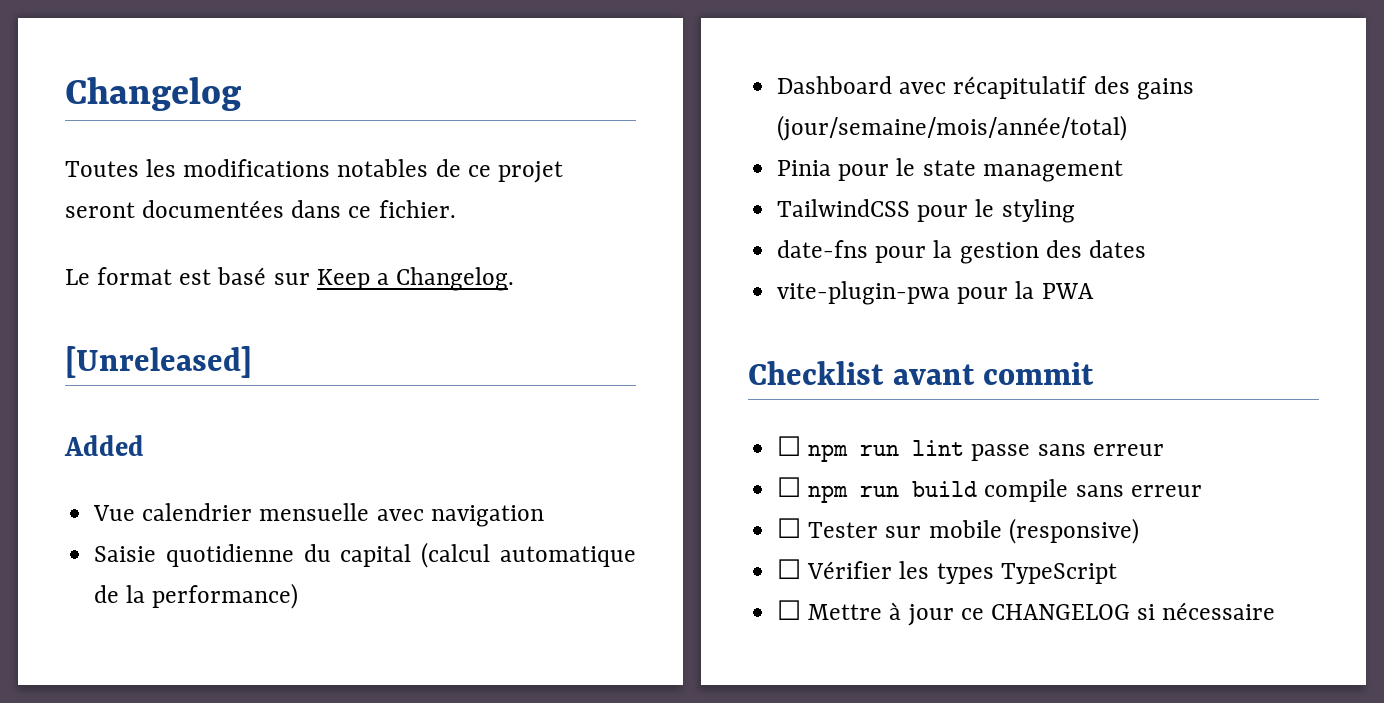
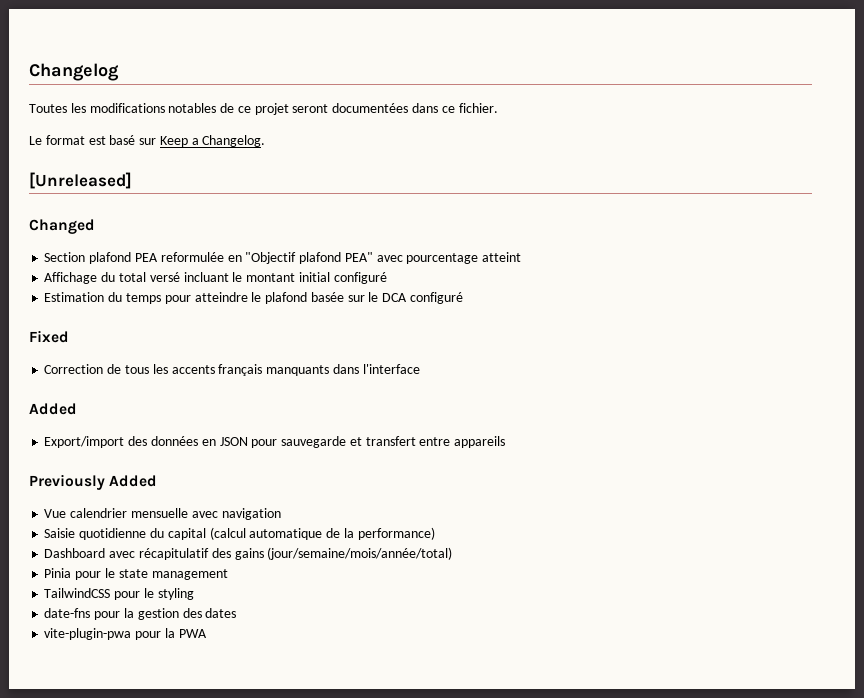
(252, 362) none -> [29,219,95,234] [44,252,522,264] [44,272,387,284] [44,292,463,304] [29,330,69,343] [44,364,420,376] [29,403,77,415] [44,436,506,448] [29,474,105,490] Changed // Section plafond PEA reformulée en "Objectif plafond PEA" avec pourcentage atteint // Affichage du total versé incluant le montant initial configuré // Estimation du temps pour atteindre le plafond basée sur le DCA configuré // Fixed // Correction de tous les accents français manquants dans l'interface // Added // Export/import des données en JSON pour sauvegarde et transfert entre appareils // Previously
[748,361,1095,385] [777,436,1164,462] [777,477,1202,503] [777,518,1139,544] [777,559,1117,584] [777,600,1276,626] // Checklist avant commit // ☐ npm run lint passe sans erreur // ☐ npm run build compile sans erreur // ☐ Tester sur mobile (responsive) // ☐ Vérifier les types TypeScript // ☐ Mettre à jour ce CHANGELOG si nécessaire -> (207, 633) none

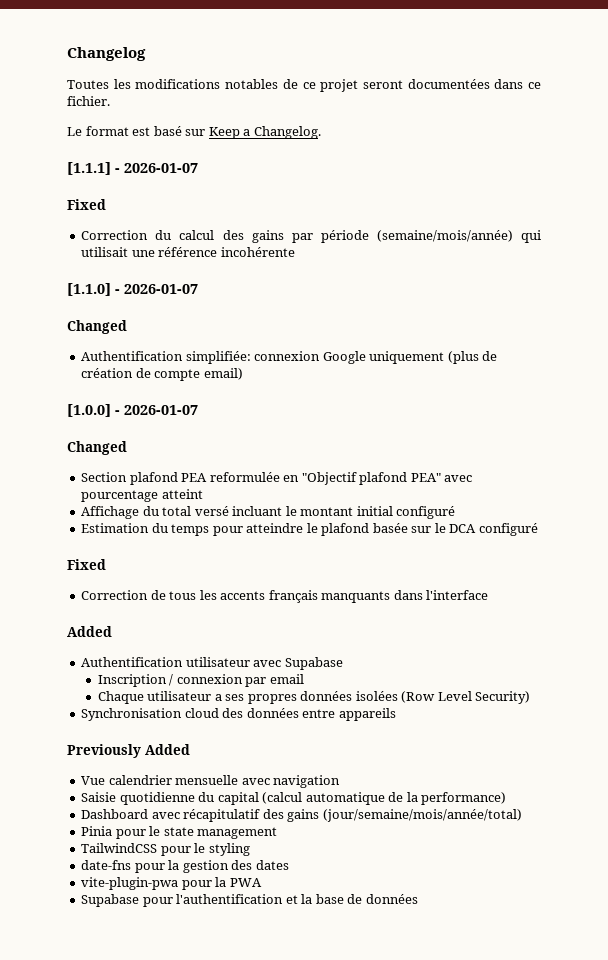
[29,172,132,189] [Unreleased] -> [67,162,198,175] [67,199,106,210] [81,230,541,243] [81,247,295,257] [67,283,198,296] [67,320,127,334] [81,351,498,364] [81,368,243,381] [67,404,198,417] [1.1.1] - 2026-01-07 // Fixed // Correction du calcul des gains par période (semaine/mois/année) qui utilisait une référence incohérente // [1.1.0] - 2026-01-07 // Changed // Authentification simplifiée: connexion Google uniquement (plus de création de compte email) // [1.0.0] - 2026-01-07
[44,436,416,448] Export/import des données en JSON pour sauvegarde et transfert -> [81,657,343,670] [97,674,304,687] [97,691,531,704] [81,708,299,721] Authentification utilisateur avec Supabase // Inscription / connexion par email // Chaque utilisateur a ses propres données isolées (Row Level Security) // Synchronisation cloud des données
(207, 633) none -> [81,894,418,907] // Supabase pour l'authentification et la base de données

